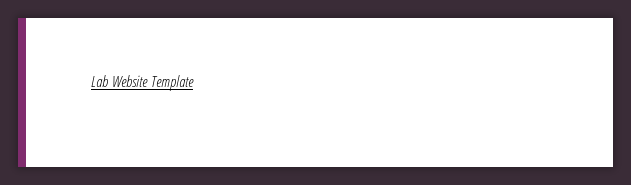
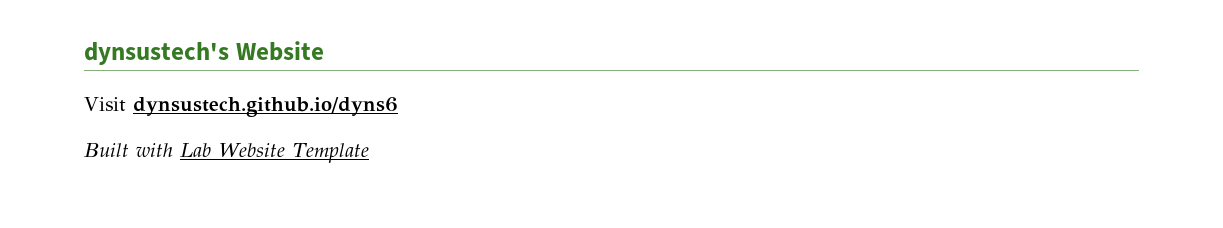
(91, 81) none -> [84,41,324,65] [84,97,398,117] [84,143,173,157] dynsustech's Website // Visit dynsustech.github.io/dyns6 // Built with

